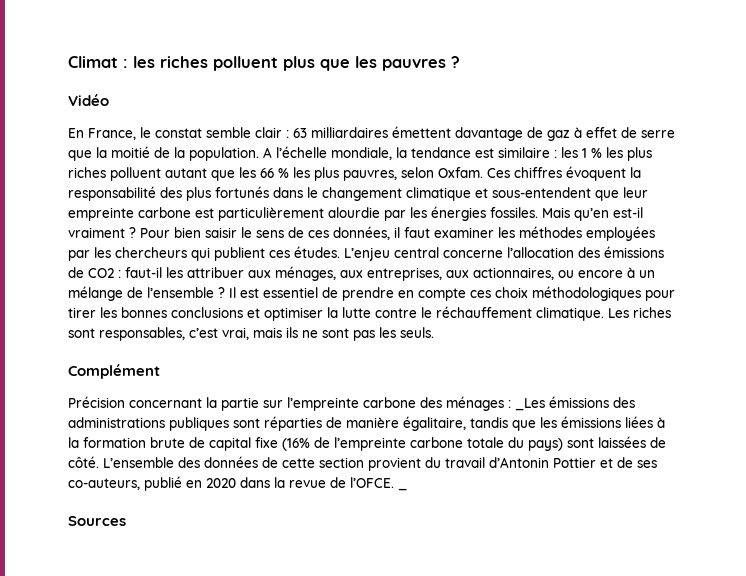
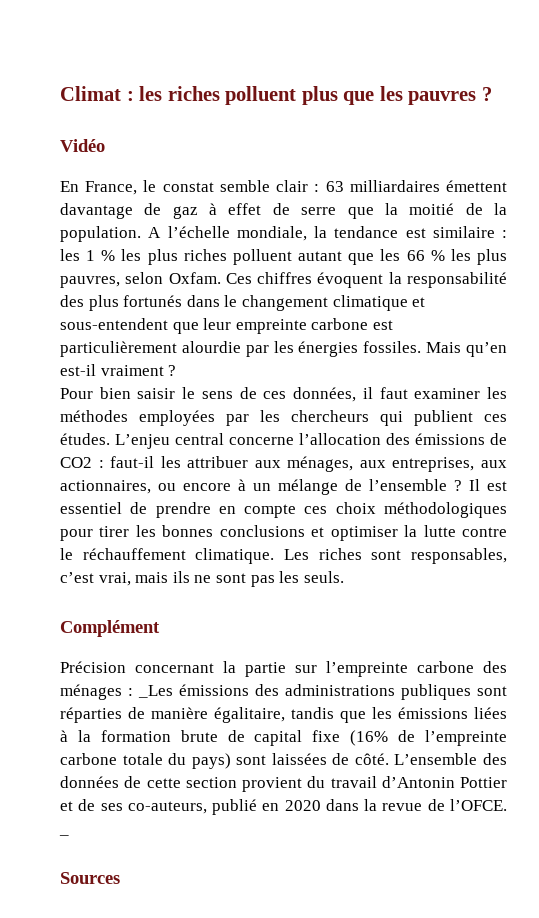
(136, 232) none -> (177, 370) //

